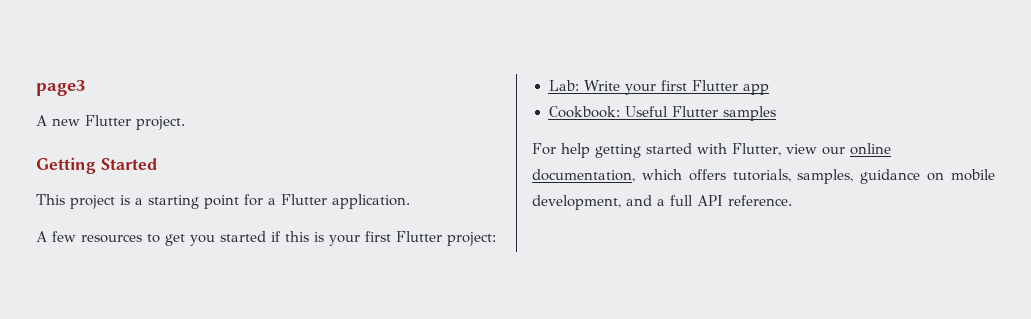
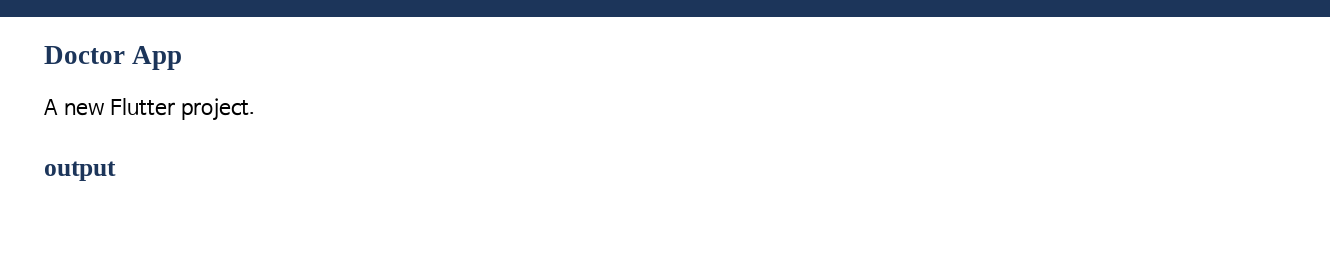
[36,80,86,96] page3 -> [44,46,183,70] Doctor App
[36,157,157,174] [36,194,410,209] [36,231,496,246] [548,80,770,95] [548,106,776,121] [532,143,891,158] [532,169,995,184] [532,195,792,210] Getting Started // This project is a starting point for a Flutter application. // A few resources to get you started if this is your first Flutter project: // Lab: Write your first Flutter app // Cookbook: Useful Flutter samples // For help getting started with Flutter, view our online documentation, which offers tutorials, samples, guidance on mobile development, and a full API reference. -> [44,161,116,181] output

